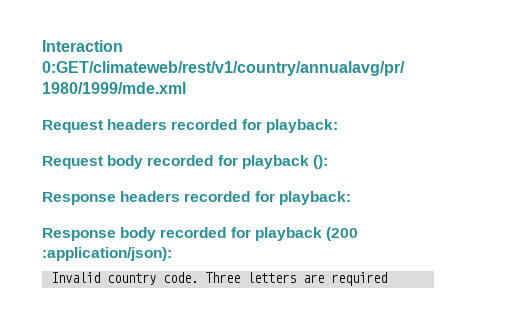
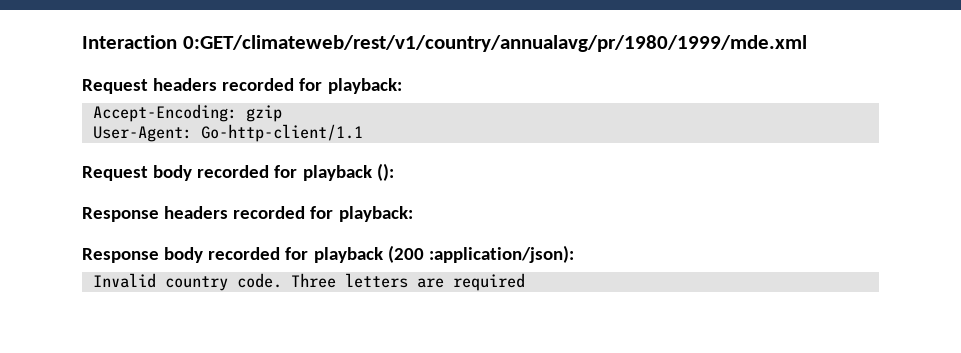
(338, 126) none -> [92,104,282,122] [92,124,363,142] // Accept-Encoding: gzip // User-Agent: Go-http-client/1.1

